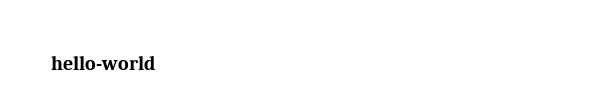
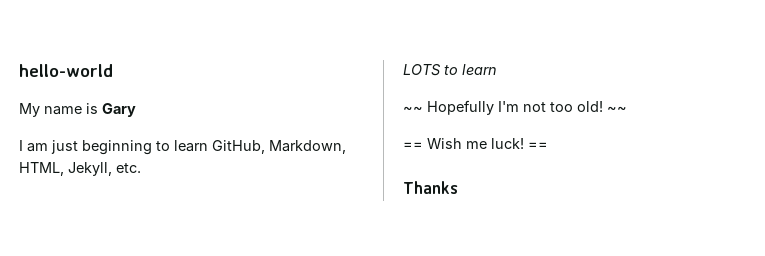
(155, 62) none -> [19,103,136,117] [19,140,346,155] [19,162,141,176] [403,64,497,76] [403,100,627,115] [403,138,548,149] [403,181,458,194] // My name is Gary // I am just beginning to learn GitHub, Markdown, HTML, Jekyll, etc. // LOTS to learn // ~~ Hopefully I'm not too old! ~~ // == Wish me luck! == // Thanks

